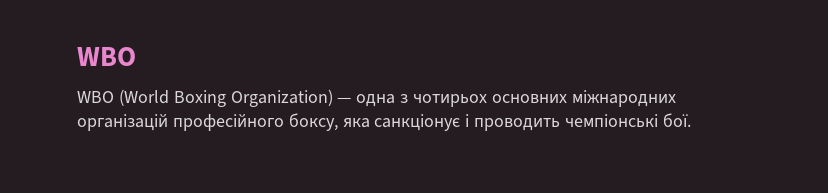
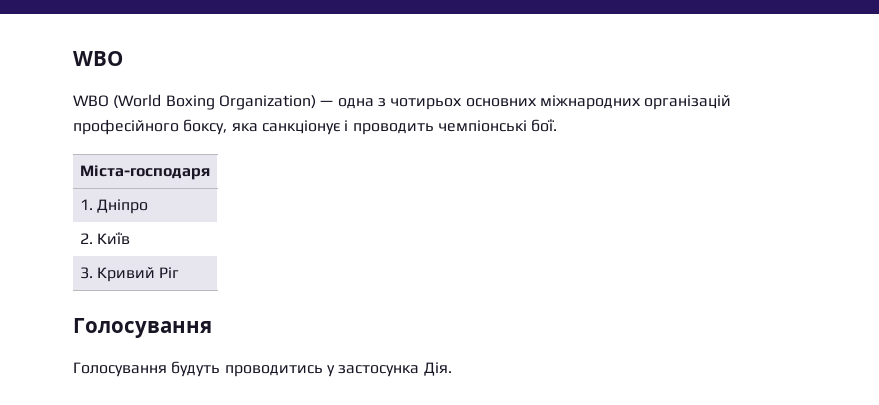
(691, 120) none -> [79,165,210,180] [79,199,148,214] [79,232,130,244] [79,267,180,282] [73,318,212,338] [73,361,452,377] // Міста-господаря // 1. Дніпро // 2. Київ // 3. Кривий Ріг // Голосування // Голосування будуть проводитись у застосунка Дія.

